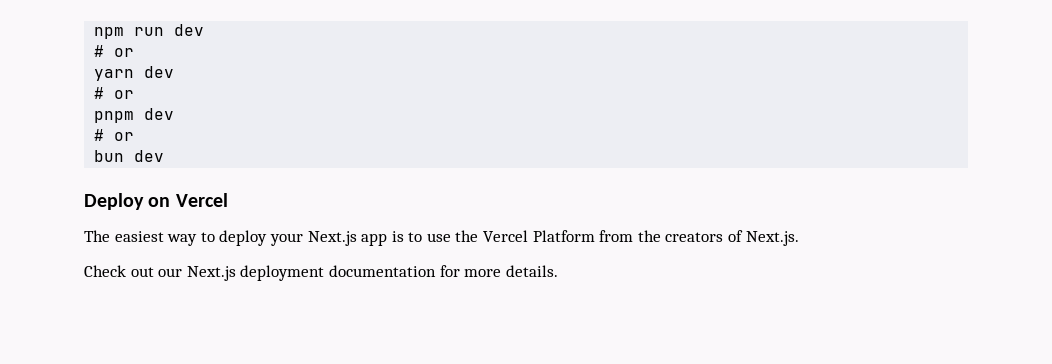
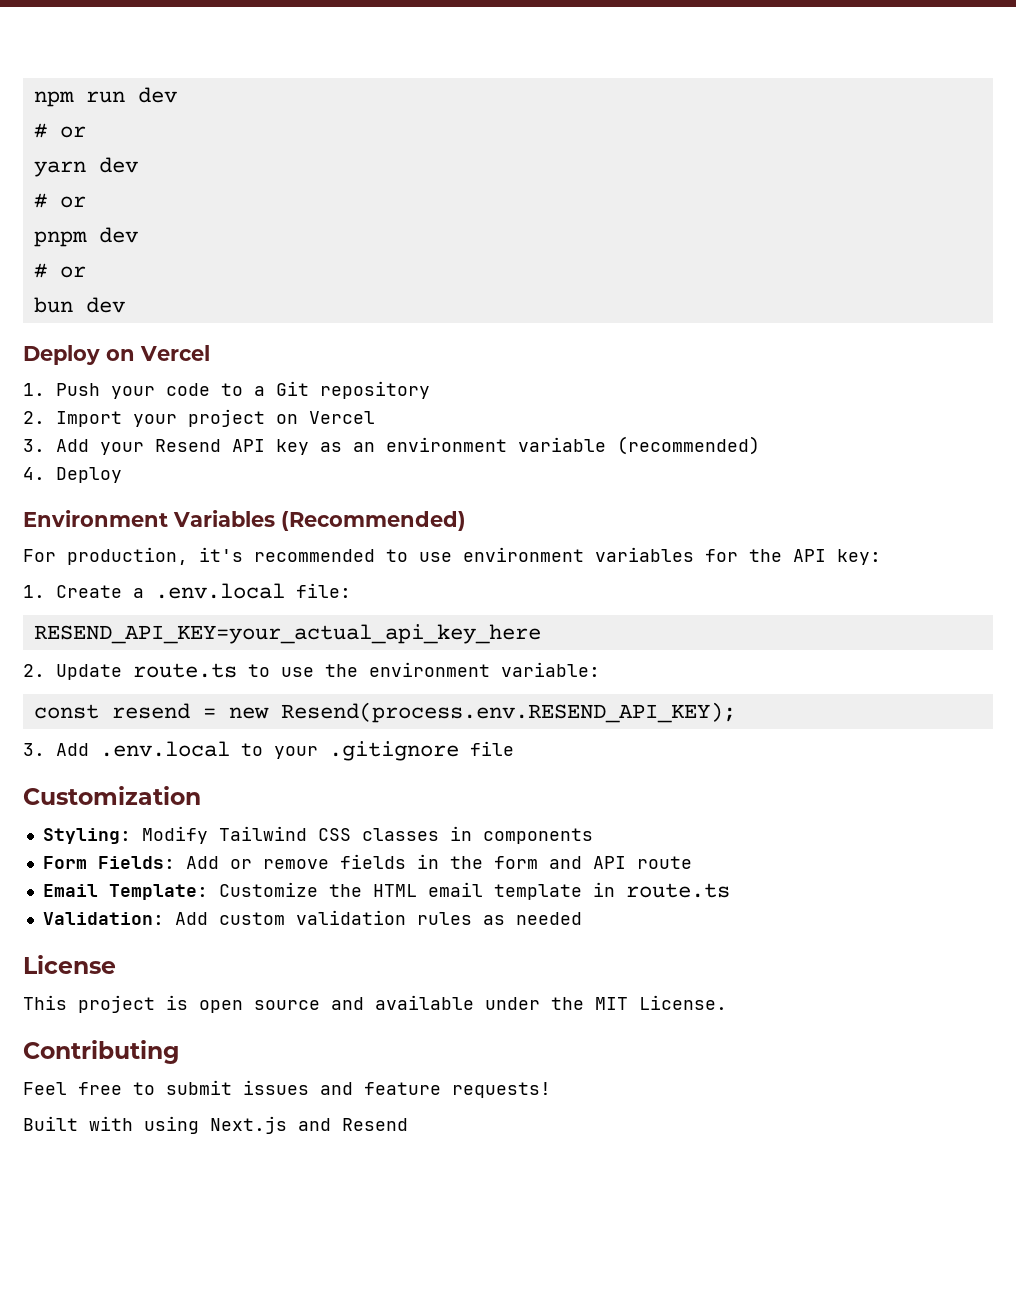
[84,230,799,246] [84,265,558,281] The easiest way to deploy your Next.js app is to use the Vercel Platform from the creators of Next.js. // Check out our Next.js deployment documentation for more details. -> [23,381,430,399] [23,409,375,427] [23,436,760,455] [23,467,122,483] [23,510,466,531] [23,547,881,565] [23,583,351,599] [33,624,541,644] [23,662,600,680] [33,702,736,723] [23,741,514,761] [23,786,201,805] [42,826,593,844] [42,854,692,869] [42,882,730,900] [42,910,582,925] [23,955,116,974] [23,995,727,1013] [23,1040,179,1064] [23,1080,551,1098] [23,1116,408,1134] 1. Push your code to a Git repository // 2. Import your project on Vercel // 3. Add your Resend API key as an environment variable (recommended) // 4. Deploy // Environment Variables (Recommended) // For production, it's recommended to use environment variables for the API key: // 1. Create a .env.local file: // RESEND_API_KEY=your_actual_api_key_here // 2. Update route.ts to use the environment variable: // const resend = new Resend(process.env.RESEND_API_KEY); // 3. Add .env.local to your .gitignore file // Customization // Styling: Modify Tailwind CSS classes in components // Form Fields: Add or remove fields in the form and API route // Email Template: Customize the HTML email template in route.ts // Validation: Add custom validation rules as needed // License // This project is open source and available under the MIT License. // Contributing // Feel free to submit issues and feature requests! // Built with using Next.js and Resend

